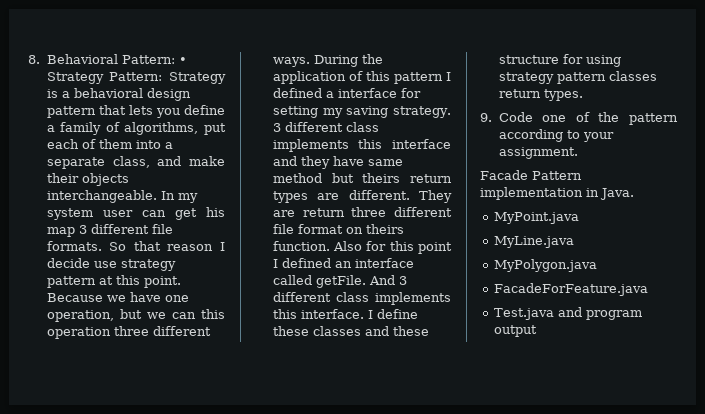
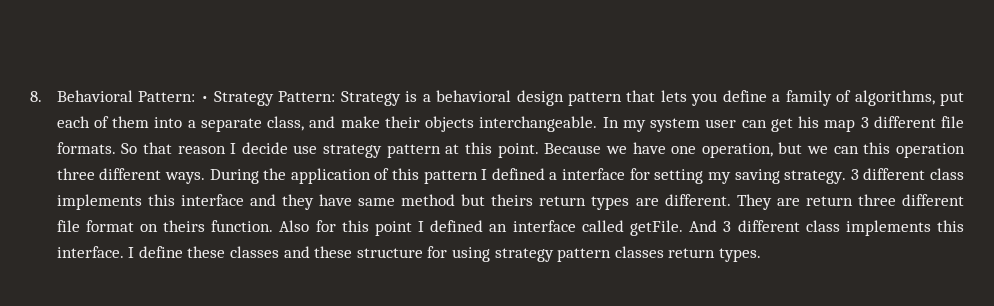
[480,112,678,125] [498,129,614,142] [498,147,578,159] [480,170,582,180] [480,187,634,200] [494,212,580,224] [494,236,575,248] [494,259,598,272] [494,283,649,296] [494,307,643,320] [494,325,538,337] // 9. Code one of the pattern according to your assignment. // Facade Pattern implementation in Java. // MyPoint.java // MyLine.java // MyPolygon.java // FacadeForFeature.java // Test.java and program output -> (761, 255) none

